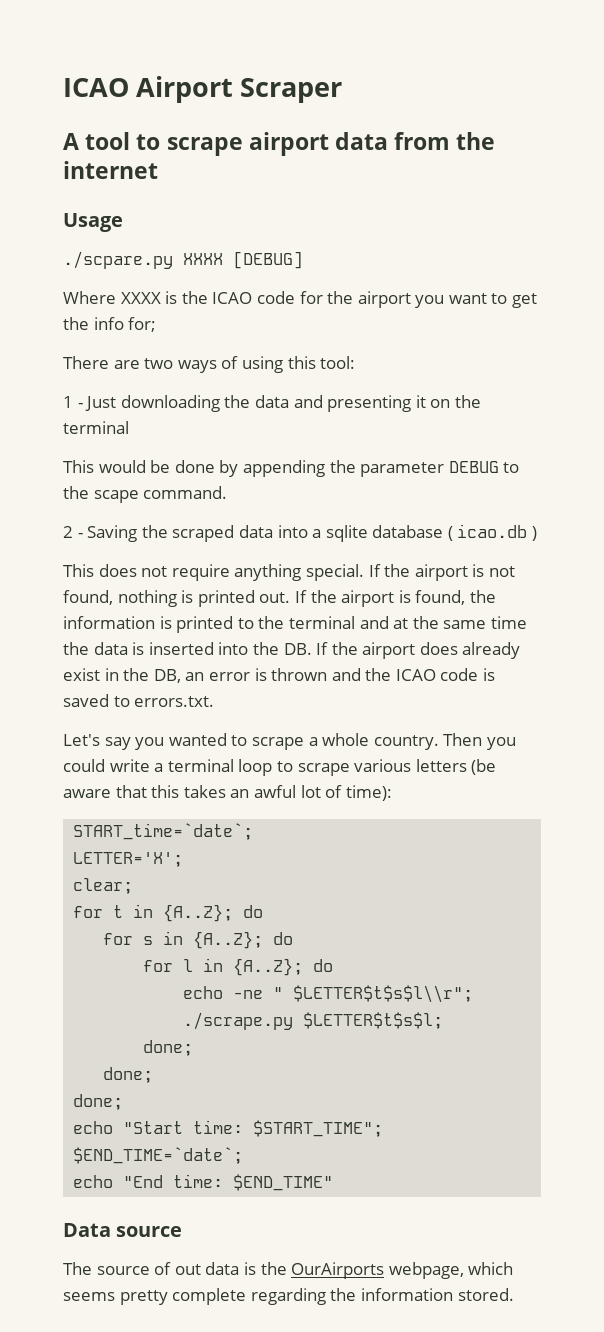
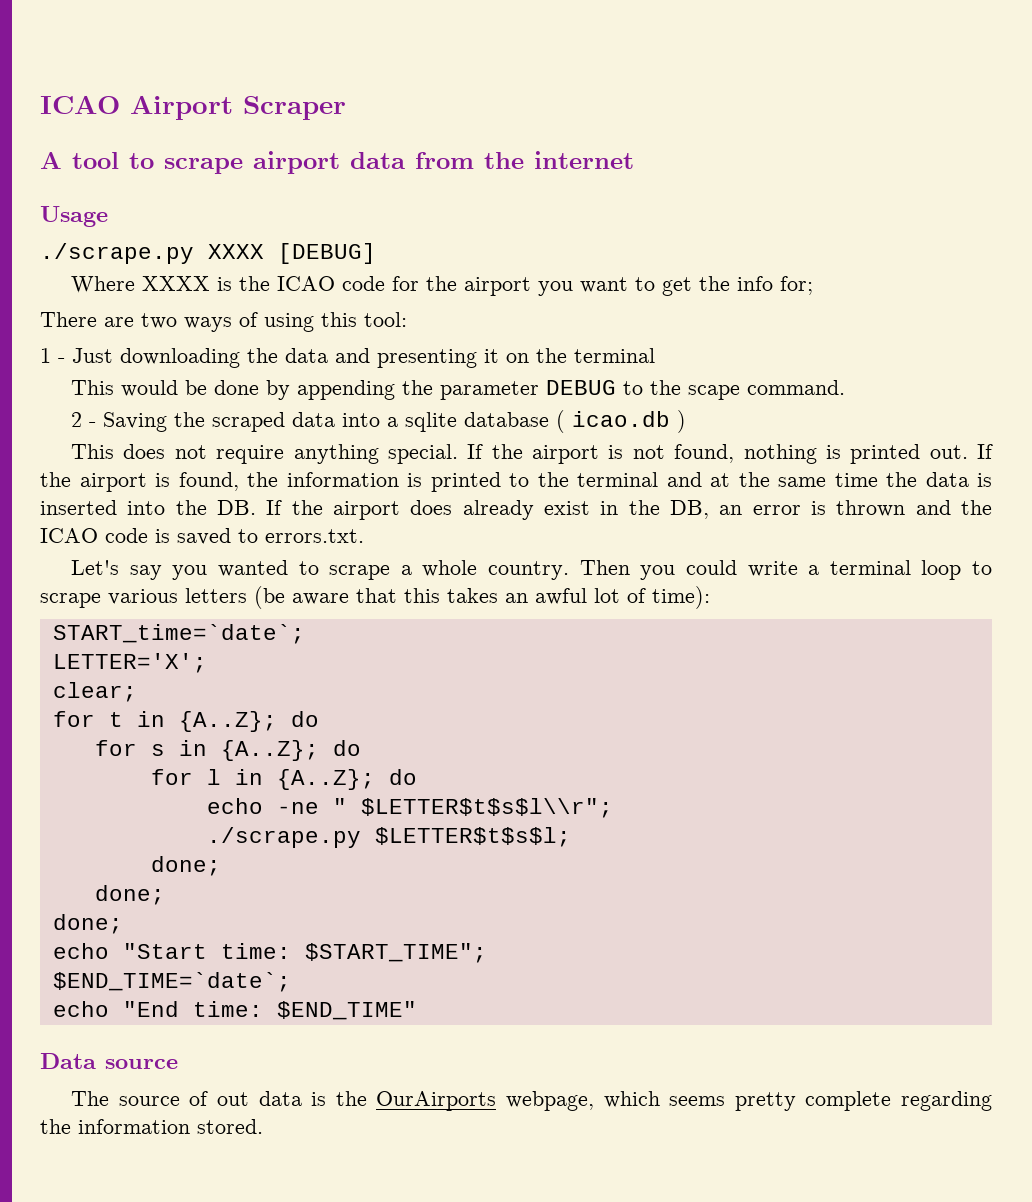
[63,251,173,269] ./scpare.py -> [40,243,194,264] ./scrape.py

